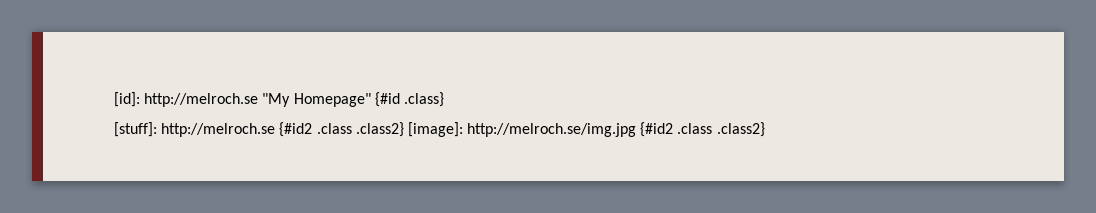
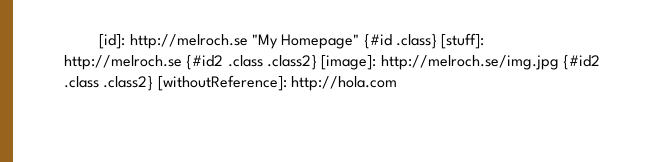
(444, 99) // -> (438, 41) none
(765, 129) none -> [157,75,397,91] [withoutReference]: http://hola.com

